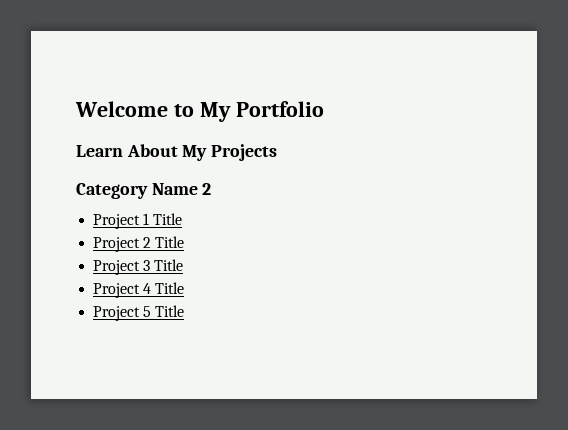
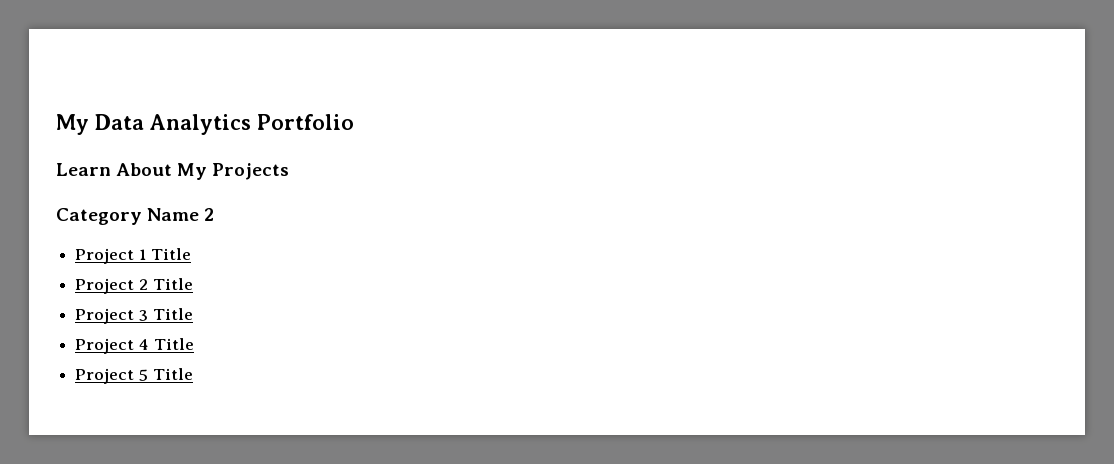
[75,101,231,122] Welcome to My -> [56,114,251,135] My Data Analytics

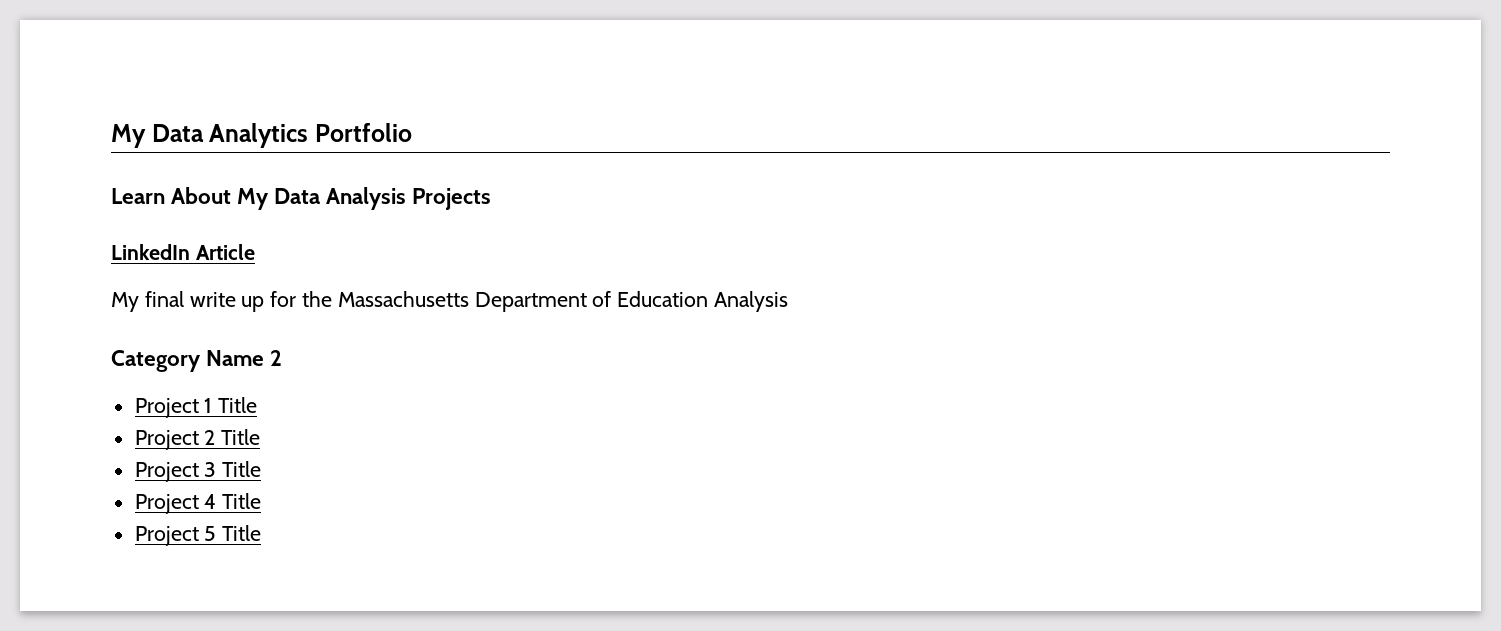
(208, 171) none -> [274,187,407,210] Data Analysis
(290, 171) none -> [111,244,255,260] [111,291,789,312] // LinkedIn Article // My final write up for the Massachusetts Department of Education Analysis

